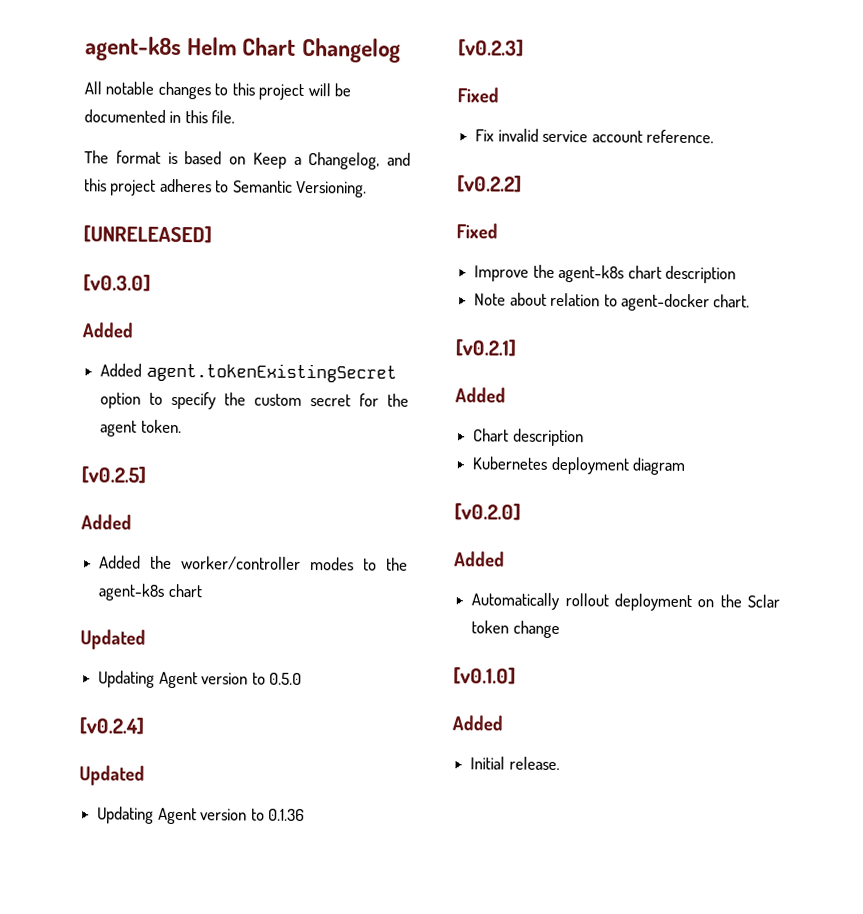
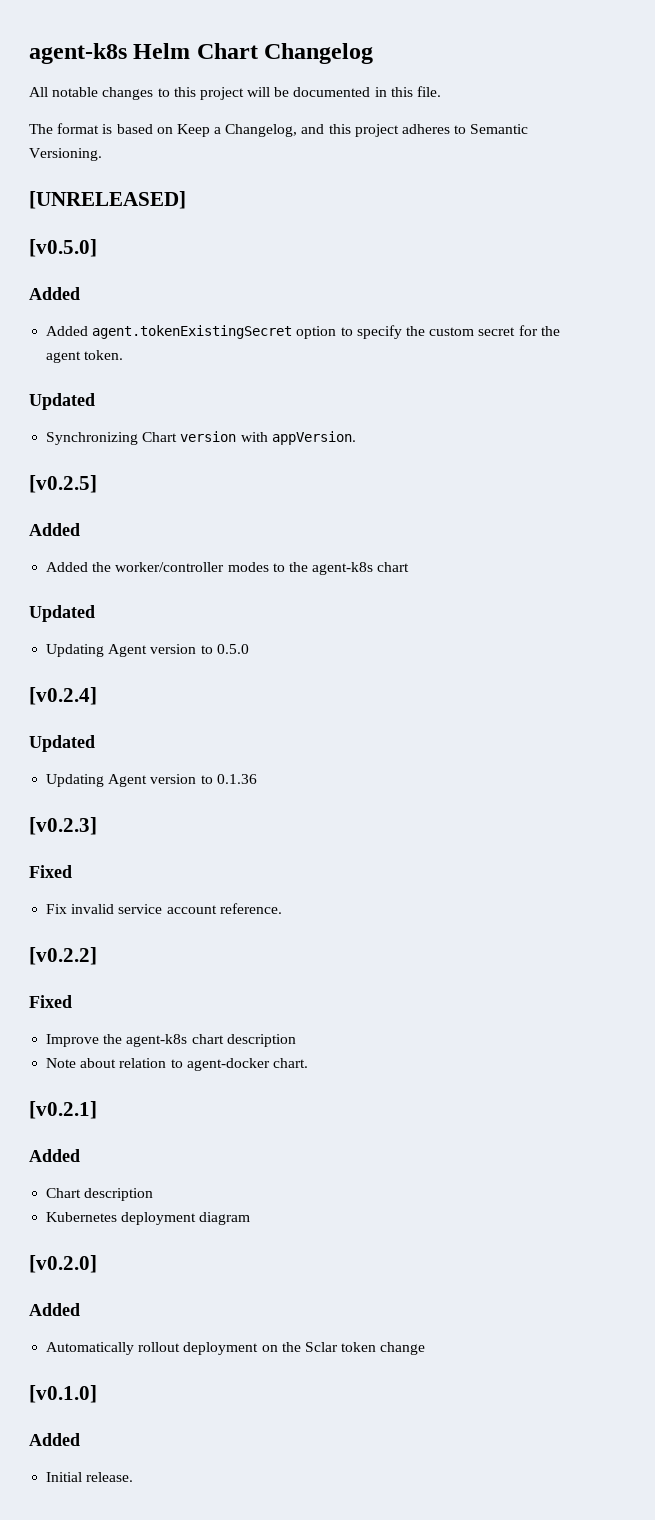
[83,274,151,292] [v0.3.0] -> [29,239,97,257] [v0.5.0]
(182, 426) none -> [29,393,95,410] [46,431,356,445] // Updated // Synchronizing Chart version with appVersion.

